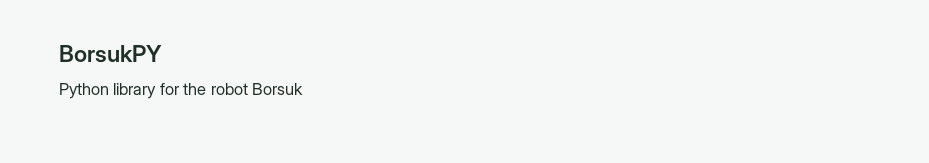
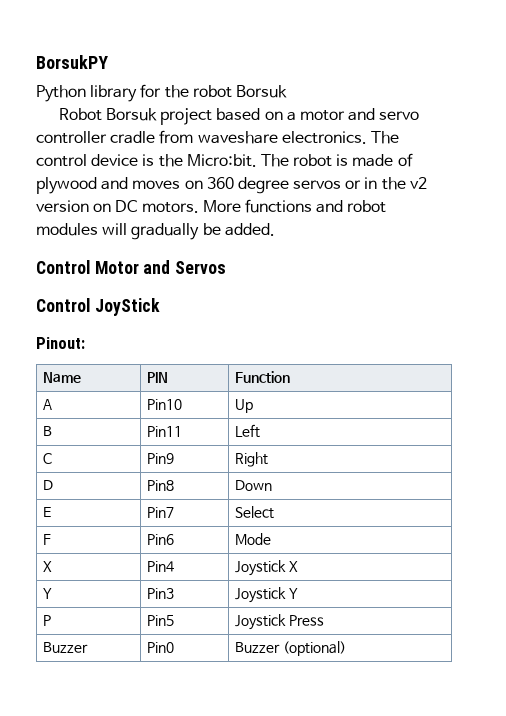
(304, 89) none -> [58,108,420,125] [36,130,399,144] [36,153,413,167] [36,177,427,194] [36,199,387,213] [36,223,275,240] [36,260,227,274] [36,298,160,316] [36,337,85,349] [43,372,82,383] [147,372,169,383] [235,371,291,383] [43,399,53,410] [147,399,183,410] [235,399,254,413] [43,426,53,436] [147,426,183,437] [235,424,261,438] [43,453,53,464] [147,453,175,464] [235,452,269,467] [43,480,54,490] [147,480,175,491] [235,480,273,491] [43,507,52,517] [147,507,175,518] [235,506,275,519] [43,534,52,545] [147,534,175,545] [235,533,272,545] [43,561,53,572] [147,561,175,572] [235,560,299,576] [43,588,53,599] [147,588,175,599] [235,587,299,603] [43,615,52,626] [147,615,175,626] [235,614,325,630] [43,642,89,653] [147,642,175,653] [235,641,347,656] // Robot Borsuk project based on a motor and servo controller cradle from waveshare electronics. The control device is the Micro:bit. The robot is made of plywood and moves on 360 degree servos or in the v2 version on DC motors. More functions and robot modules will gradually be added. // Control Motor and Servos // Control JoyStick // Pinout: // Name | PIN | Function // A | Pin10 | Up // B | Pin11 | Left // C | Pin9 | Right // D | Pin8 | Down // E | Pin7 | Select // F | Pin6 | Mode // X | Pin4 | Joystick X // Y | Pin3 | Joystick Y // P | Pin5 | Joystick Press // Buzzer | Pin0 | Buzzer (optional)

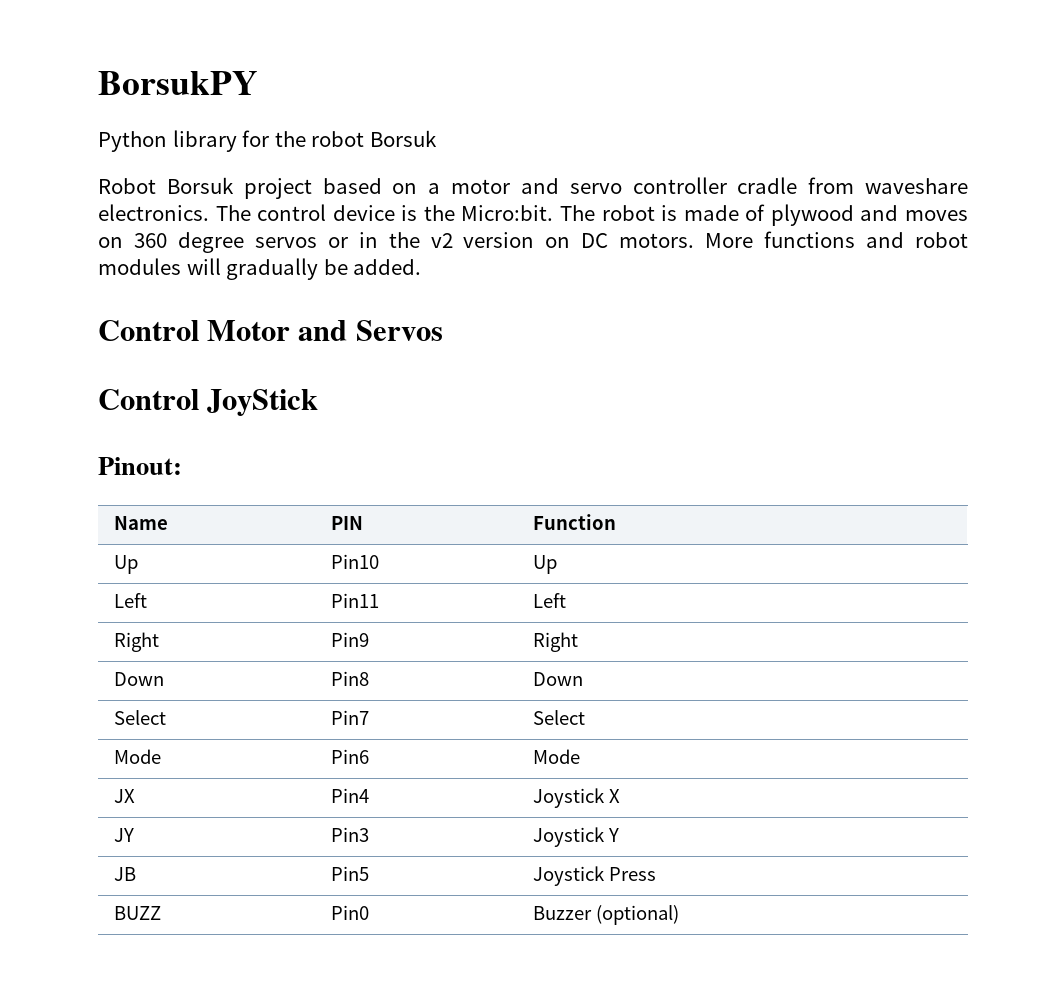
[43,399,53,410] A -> [114,555,139,574] Up
[43,426,53,436] B -> [114,593,148,608] Left
[43,453,53,464] C -> [114,632,160,652] Right
[43,480,54,490] D -> [114,672,165,686] Down
[43,507,52,517] E -> [114,710,167,725] Select
[43,534,52,545] F -> [114,749,162,764] Mode
[43,561,53,572] X -> [114,789,136,803] JX
[43,588,53,599] Y -> [114,828,135,842] JY
[43,615,52,626] P -> [114,867,137,881] JB
[43,642,89,653] Buzzer -> [114,906,162,920] BUZZ

